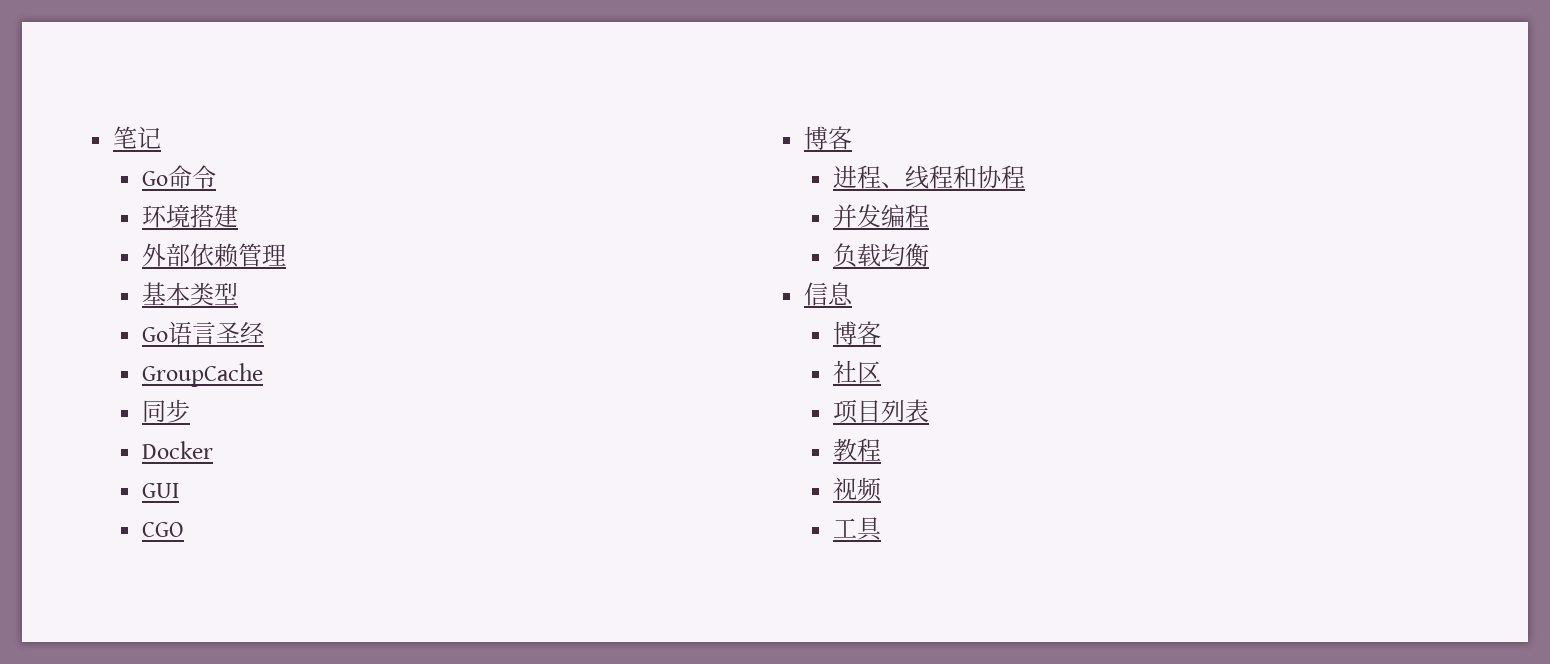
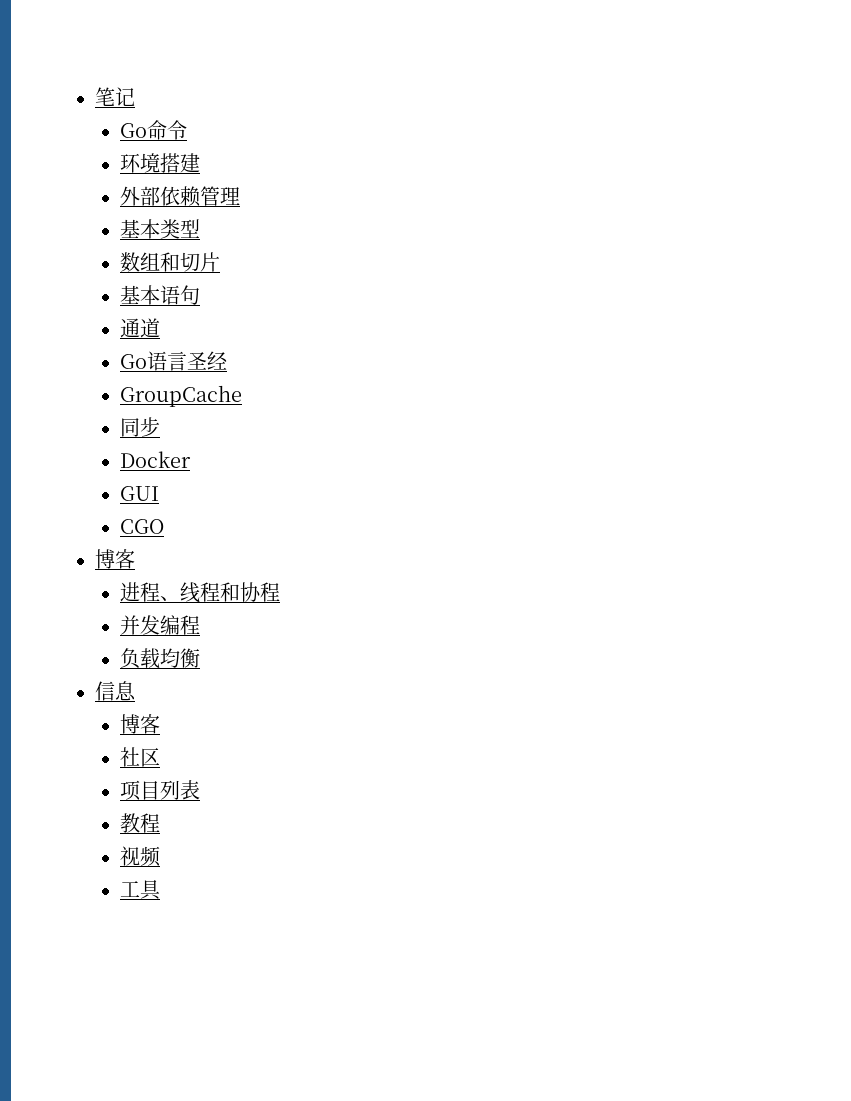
(239, 293) none -> [120,252,221,272] [120,285,201,305] [120,318,161,338] // 数组和切片 // 基本语句 // 通道

